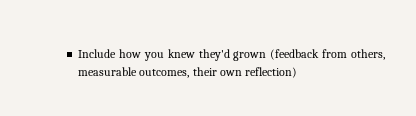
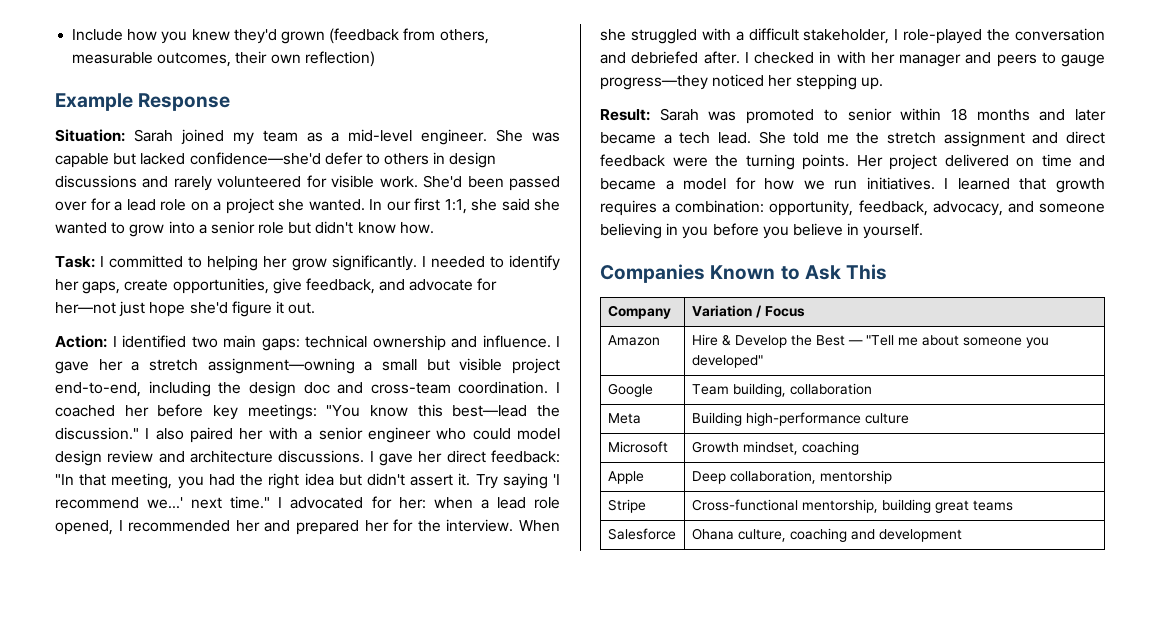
(298, 72) none -> [55,93,231,111] [55,129,560,145] [55,152,497,168] [55,175,560,191] [55,198,560,214] [55,221,434,237] [55,255,560,271] [55,278,498,294] [55,301,316,317] [55,335,560,351] [55,358,560,374] [55,381,560,397] [55,404,560,420] [55,427,561,443] [55,450,560,466] [55,473,560,489] [55,496,560,509] [55,519,561,535] [600,28,1105,44] [600,51,1105,67] [600,74,883,90] [600,108,1106,124] [600,131,1105,147] [600,154,1105,170] [600,177,1105,193] [600,200,1105,216] [600,223,924,239] [600,264,888,283] [607,305,671,319] [691,305,805,318] [607,335,660,346] [691,334,1049,348] [691,355,763,368] [607,383,653,397] [691,383,872,397] [607,413,641,424] [691,412,909,426] [607,441,668,453] [691,441,859,455] [607,471,644,484] [691,470,892,484] [607,499,646,513] [691,499,1013,513] [607,528,676,540] [691,528,962,542] // Example Response // Situation: Sarah joined my team as a mid-level engineer. She was capable but lacked confidence—she'd defer to others in design discussions and rarely volunteered for visible work. She'd been passed over for a lead role on a project she wanted. In our first 1:1, she said she wanted to grow into a senior role but didn't know how. // Task: I committed to helping her grow significantly. I needed to identify her gaps, create opportunities, give feedback, and advocate for her—not just hope she'd figure it out. // Action: I identified two main gaps: technical ownership and influence. I gave her a stretch assignment—owning a small but visible project end-to-end, including the design doc and cross-team coordination. I coached her before key meetings: "You know this best—lead the discussion." I also paired her with a senior engineer who could model design review and architecture discussions. I gave her direct feedback: "In that meeting, you had the right idea but didn't assert it. Try saying 'I recommend we...' next time." I advocated for her: when a lead role opened, I recommended her and prepared her for the interview. When she struggled with a difficult stakeholder, I role-played the conversation and debriefed after. I checked in with her manager and peers to gauge progress—they noticed her stepping up. // Result: Sarah was promoted to senior within 18 months and later became a tech lead. She told me the stretch assignment and direct feedback were the turning points. Her project delivered on time and became a model for how we run initiatives. I learned that growth requires a combination: opportunity, feedback, advocacy, and someone believing in you before you believe in yourself. // Companies Known to Ask This // Company | Variation / Focus // Amazon | Hire & Develop the Best — "Tell me about someone you developed" // Google | Team building, collaboration // Meta | Building high-performance culture // Microsoft | Growth mindset, coaching // Apple | Deep collaboration, mentorship // Stripe | Cross-functional mentorship, building great teams // Salesforce | Ohana culture, coaching and development

